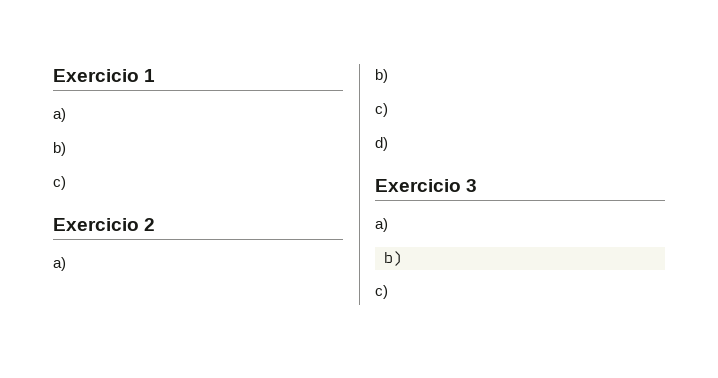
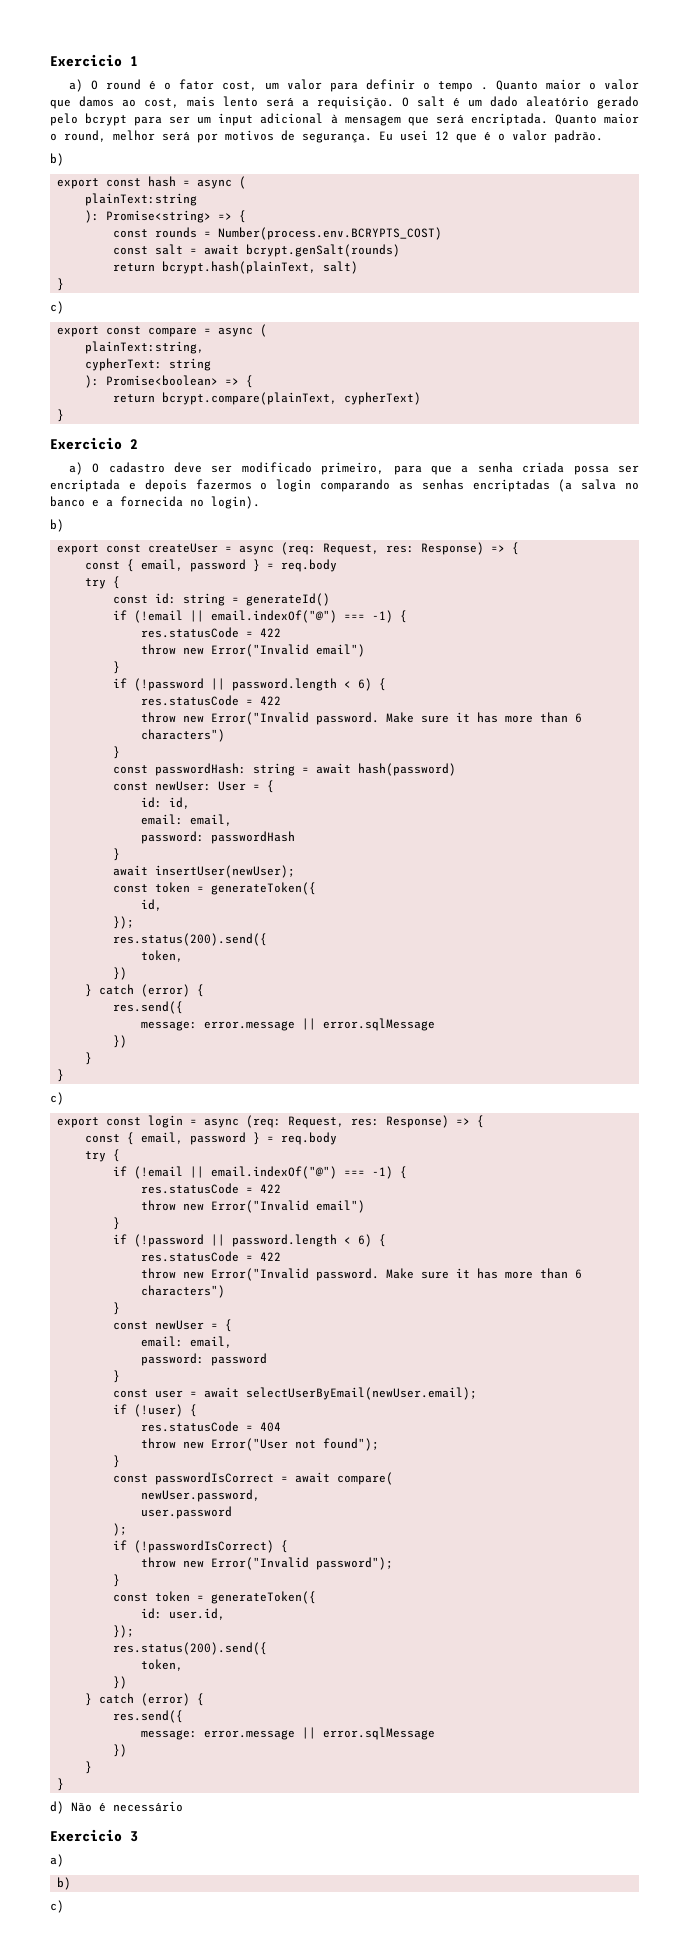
[53,142,66,156] [53,176,66,190] [53,218,156,231] [53,257,66,271] [375,69,388,83] [375,103,388,117] [375,137,388,151] // b) // c) // Exercicio 2 // a) // b) // c) // d) -> [90,79,639,92] [50,96,639,109] [50,113,640,126] [50,130,603,143] [50,153,64,166] [57,176,247,189] [85,193,198,206] [85,210,247,223] [113,227,443,240] [113,244,401,257] [113,261,359,274] [57,278,65,291] [50,301,64,314] [57,324,268,337] [85,341,205,354] [85,358,212,371] [85,375,254,388] [113,392,422,405] [57,409,65,422] [50,437,138,450] [68,462,639,475] [50,479,639,492] [50,496,260,509] [50,519,64,532] [57,542,520,555] [85,559,338,572] [85,576,121,589] [113,593,331,606] [113,610,408,623] [141,627,282,638] [141,644,366,657] [113,661,121,674] [113,678,387,691] [141,695,282,706] [141,712,583,725] [141,729,226,742] [113,746,121,759] [113,763,457,776] [113,780,275,793] [141,797,191,809] [141,814,233,826] [141,831,296,844] [113,848,121,861] [113,865,296,878] [113,882,317,895] [141,899,163,911] [113,916,135,929] [113,933,268,946] [141,950,184,962] [113,967,128,980] [85,984,205,997] [113,1001,184,1014] [141,1018,436,1031] [113,1035,128,1048] [85,1052,93,1065] [57,1069,65,1082] [50,1092,64,1105] [57,1115,485,1128] [85,1132,338,1145] [85,1149,121,1162] [113,1166,408,1179] [141,1183,282,1194] [141,1200,366,1213] [113,1217,121,1230] [113,1234,387,1247] [141,1251,282,1262] [141,1268,583,1281] [141,1285,226,1298] [113,1302,121,1315] [113,1319,233,1332] [141,1336,233,1348] [141,1353,268,1366] [113,1370,121,1383] [113,1387,478,1400] [113,1404,198,1417] [141,1421,282,1432] [141,1438,380,1451] [113,1455,121,1468] [113,1472,394,1485] [141,1489,261,1502] [141,1506,233,1519] [113,1523,128,1536] [113,1540,289,1553] [141,1557,394,1570] [113,1574,121,1587] [113,1591,317,1604] [141,1608,226,1620] [113,1625,135,1638] [113,1642,268,1655] [141,1659,184,1671] [113,1676,128,1689] [85,1693,205,1706] [113,1710,184,1723] [141,1727,436,1740] [113,1744,128,1757] [85,1761,93,1774] [57,1778,65,1791] [50,1801,183,1814] O round é o fator cost, um valor para definir o tempo . Quanto maior o valor que damos ao cost, mais lento será a requisição. O salt é um dado aleatório gerado pelo bcrypt para ser um input adicional à mensagem que será encriptada. Quanto maior o round, melhor será por motivos de segurança. Eu usei 12 que é o valor padrão. // b) // export const hash = async ( // plainText:string // ): Promise<string> => { // const rounds = Number(process.env.BCRYPTS_COST) // const salt = await bcrypt.genSalt(rounds) // return bcrypt.hash(plainText, salt) // } // c) // export const compare = async ( // plainText:string, // cypherText: string // ): Promise<boolean> => { // return bcrypt.compare(plainText, cypherText) // } // Exercicio 2 // a) O cadastro deve ser modificado primeiro, para que a senha criada possa ser encriptada e depois fazermos o login comparando as senhas encriptadas (a salva no banco e a fornecida no login). // b) // export const createUser = async (req: Request, res: Response) => { // const { email, password } = req.body // try { // const id: string = generateId() // if (!email || email.indexOf("@") === -1) { // res.statusCode = 422 // throw new Error("Invalid email") // } // if (!password || password.length < 6) { // res.statusCode = 422 // throw new Error("Invalid password. Make sure it has more than 6 characters") // } // const passwordHash: string = await hash(password) // const newUser: User = { // id: id, // email: email, // password: passwordHash // } // await insertUser(newUser); // const token = generateToken({ // id, // }); // res.status(200).send({ // token, // }) // } catch (error) { // res.send({ // message: error.message || error.sqlMessage // }) // } // } // c) // export const login = async (req: Request, res: Response) => { // const { email, password } = req.body // try { // if (!email || email.indexOf("@") === -1) { // res.statusCode = 422 // throw new Error("Invalid email") // } // if (!password || password.length < 6) { // res.statusCode = 422 // throw new Error("Invalid password. Make sure it has more than 6 characters") // } // const newUser = { // email: email, // password: password // } // const user = await selectUserByEmail(newUser.email); // if (!user) { // res.statusCode = 404 // throw new Error("User not found"); // } // const passwordIsCorrect = await compare( // newUser.password, // user.password // ); // if (!passwordIsCorrect) { // throw new Error("Invalid password"); // } // const token = generateToken({ // id: user.id, // }); // res.status(200).send({ // token, // }) // } catch (error) { // res.send({ // message: error.message || error.sqlMessage // }) // } // } // d) Não é necessário

